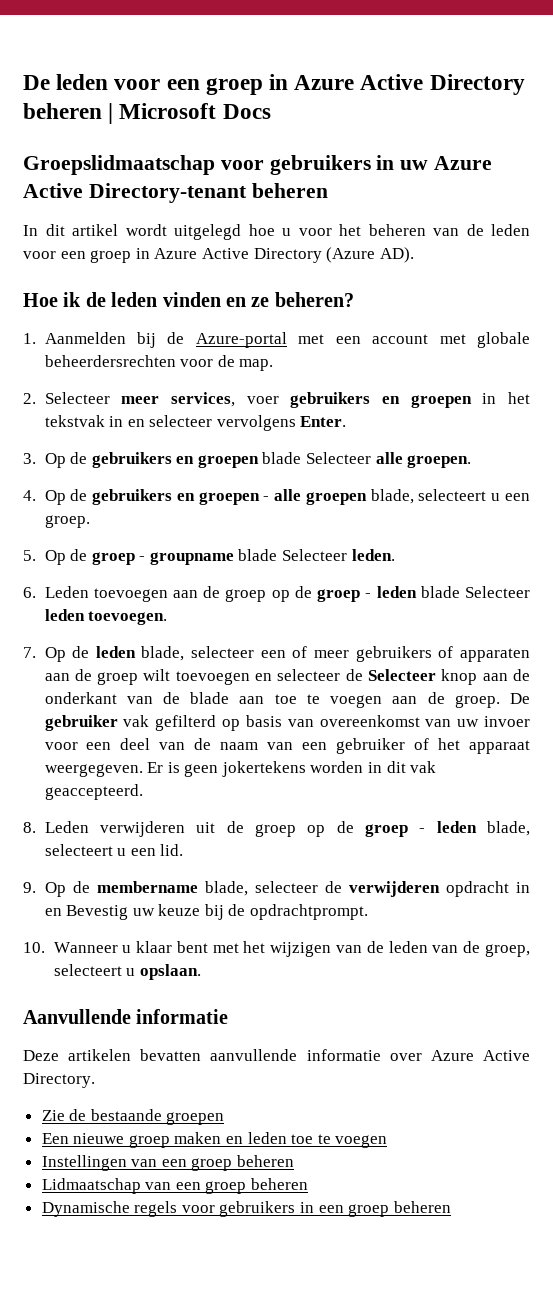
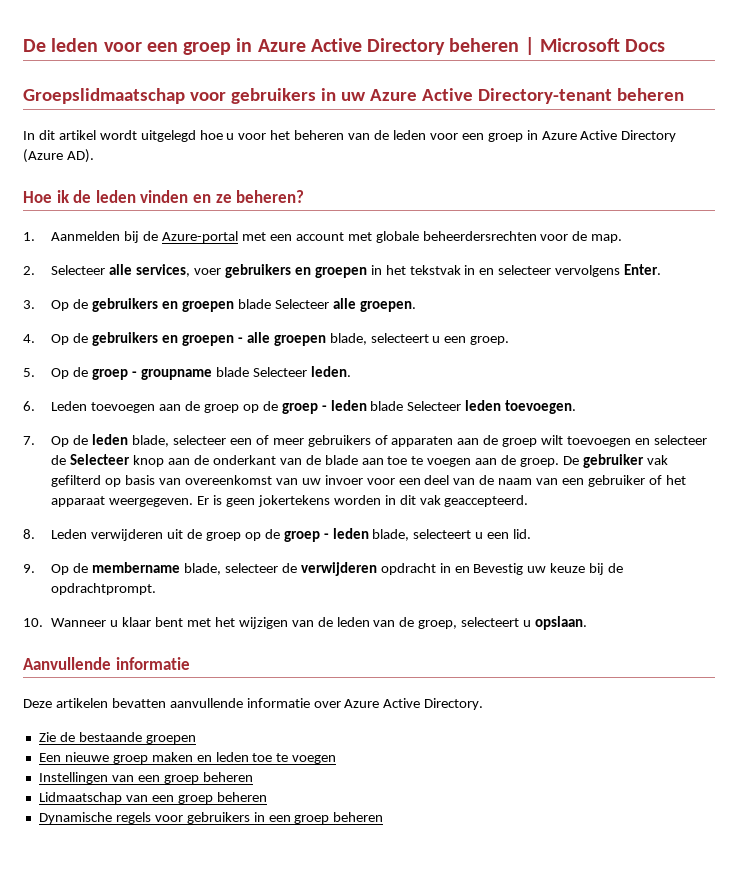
[121,396,160,404] meer -> [109,264,133,275] alle

